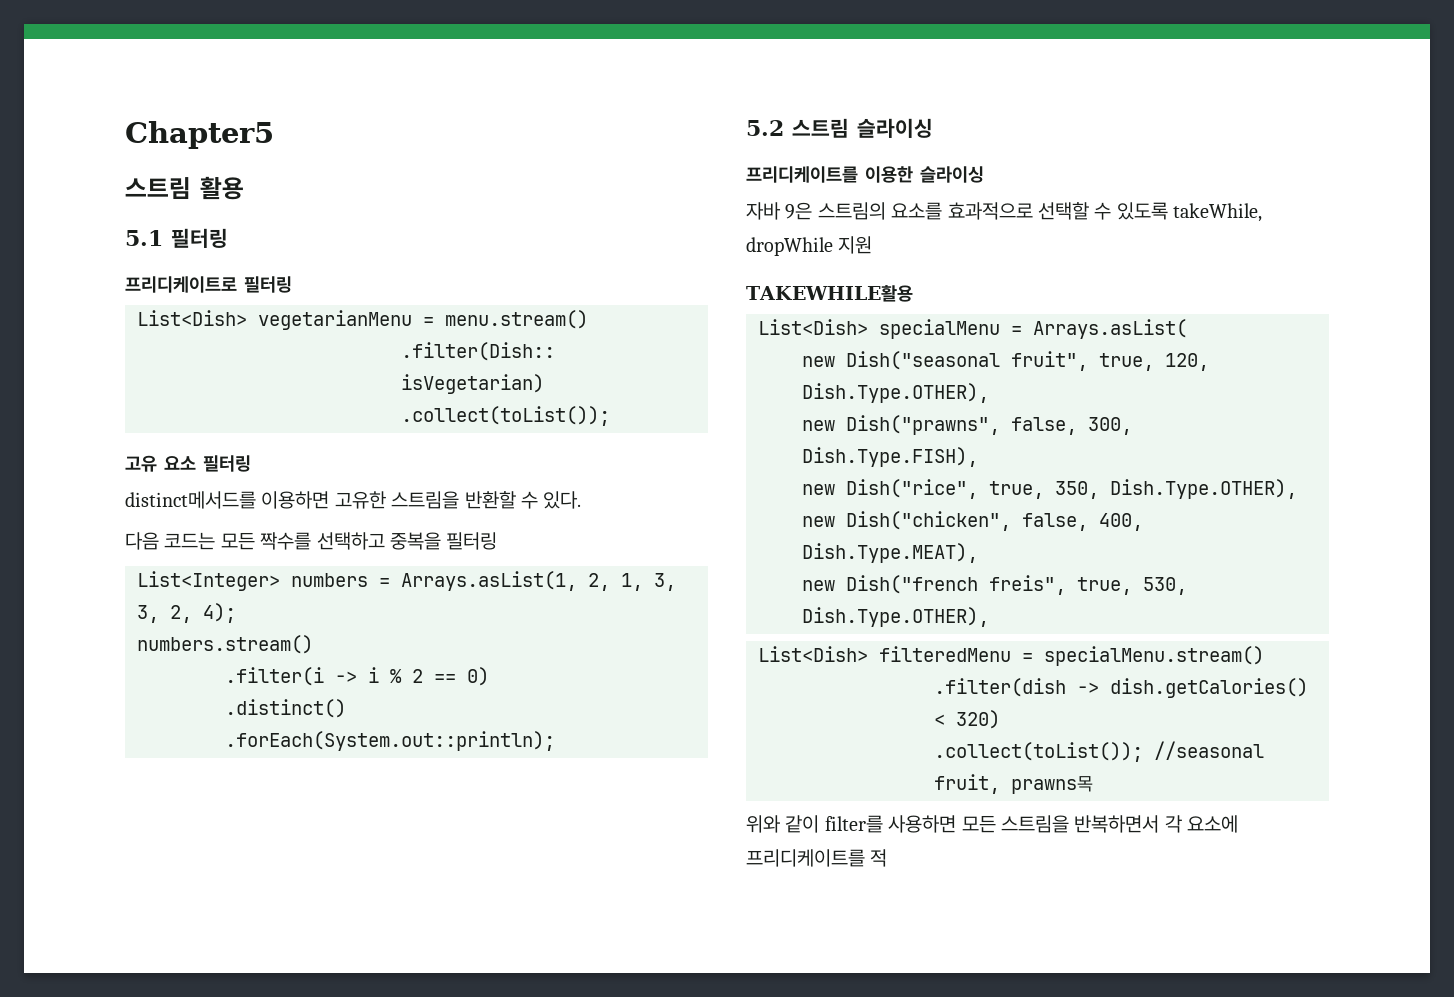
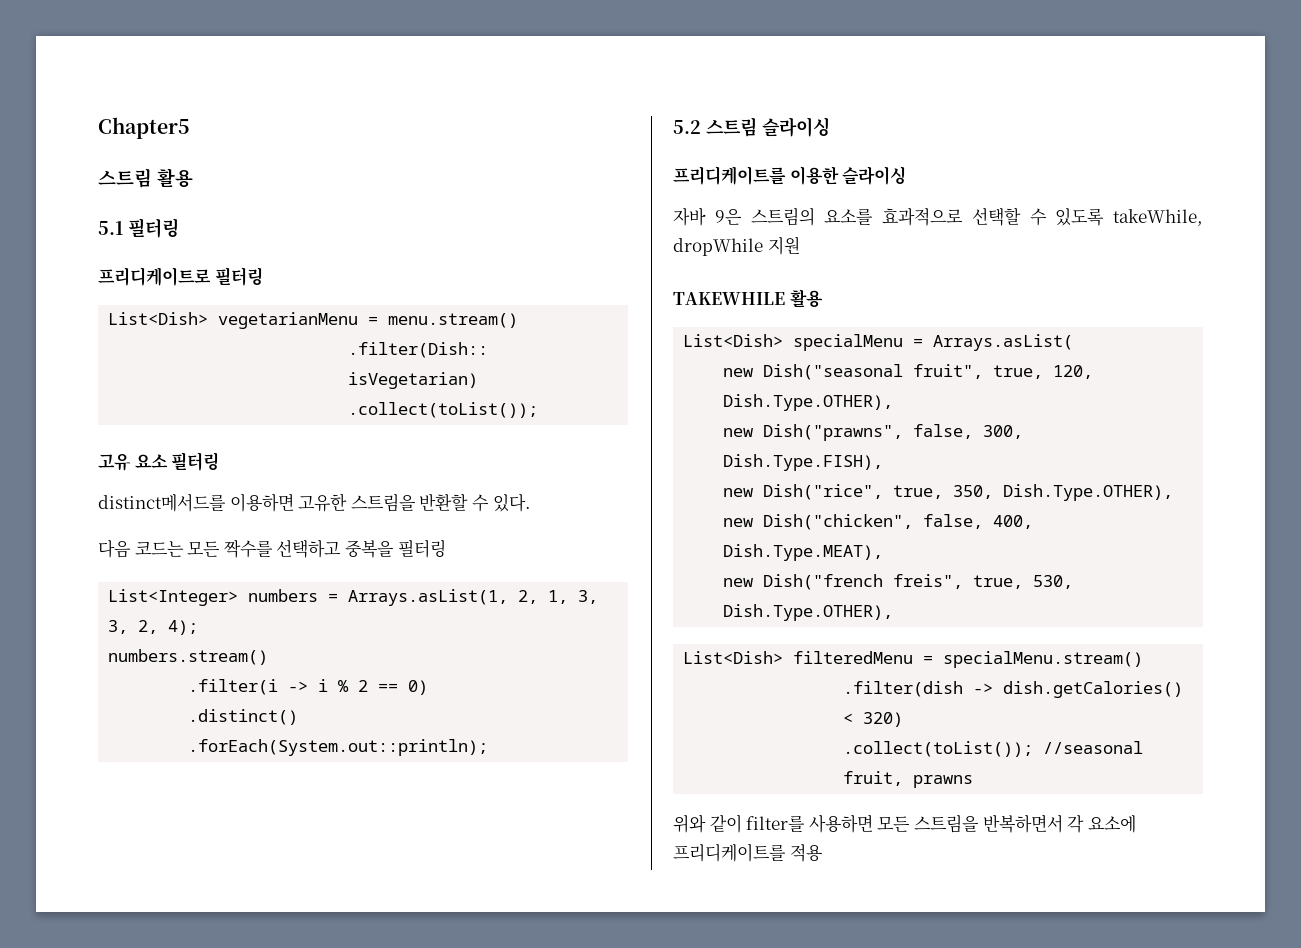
[746,285,913,302] TAKEWHILE활용 -> [673,289,823,307] TAKEWHILE 활용
[1011,776,1093,794] prawns목 -> [913,775,974,788] prawns
[870,849,888,867] 적 -> [789,844,823,862] 적용

